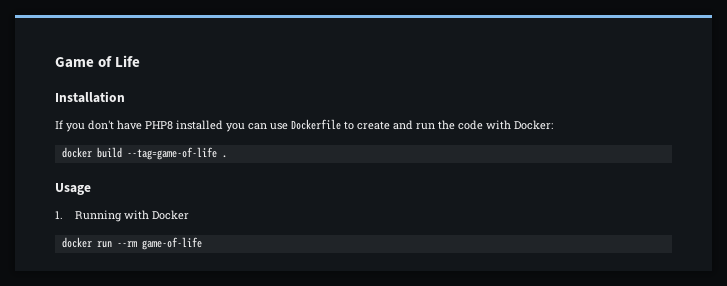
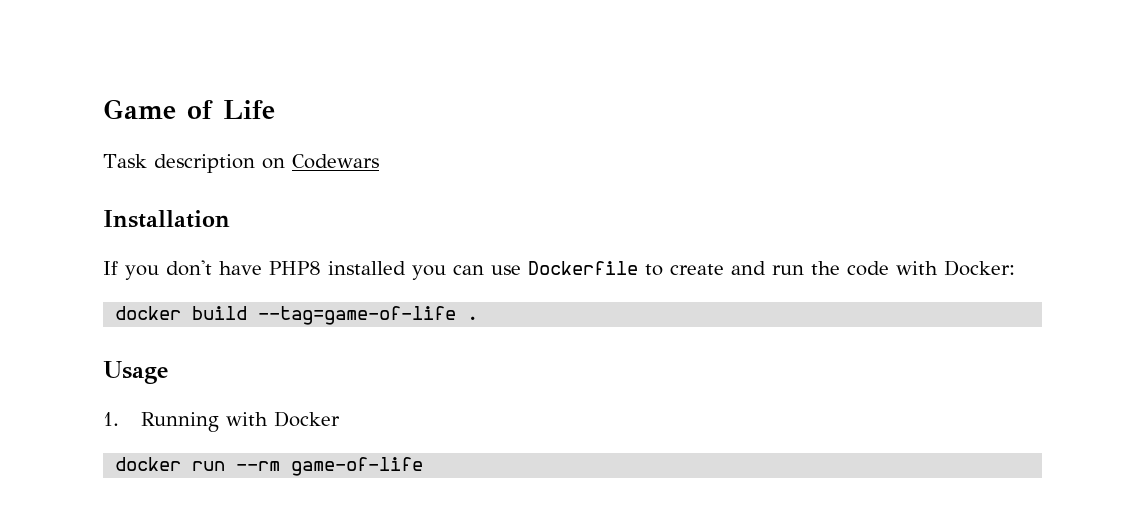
(141, 61) none -> [103,154,379,173] // Task description on Codewars

